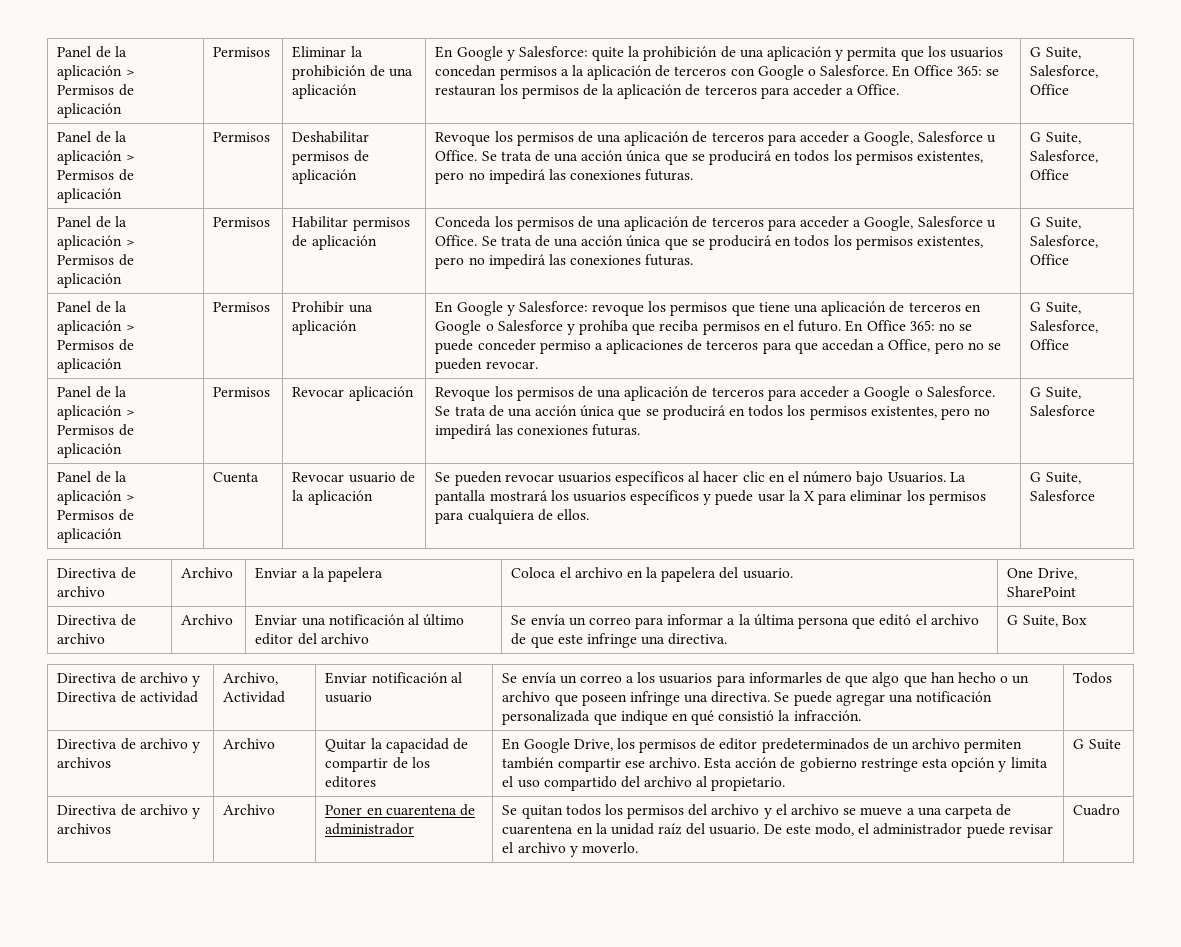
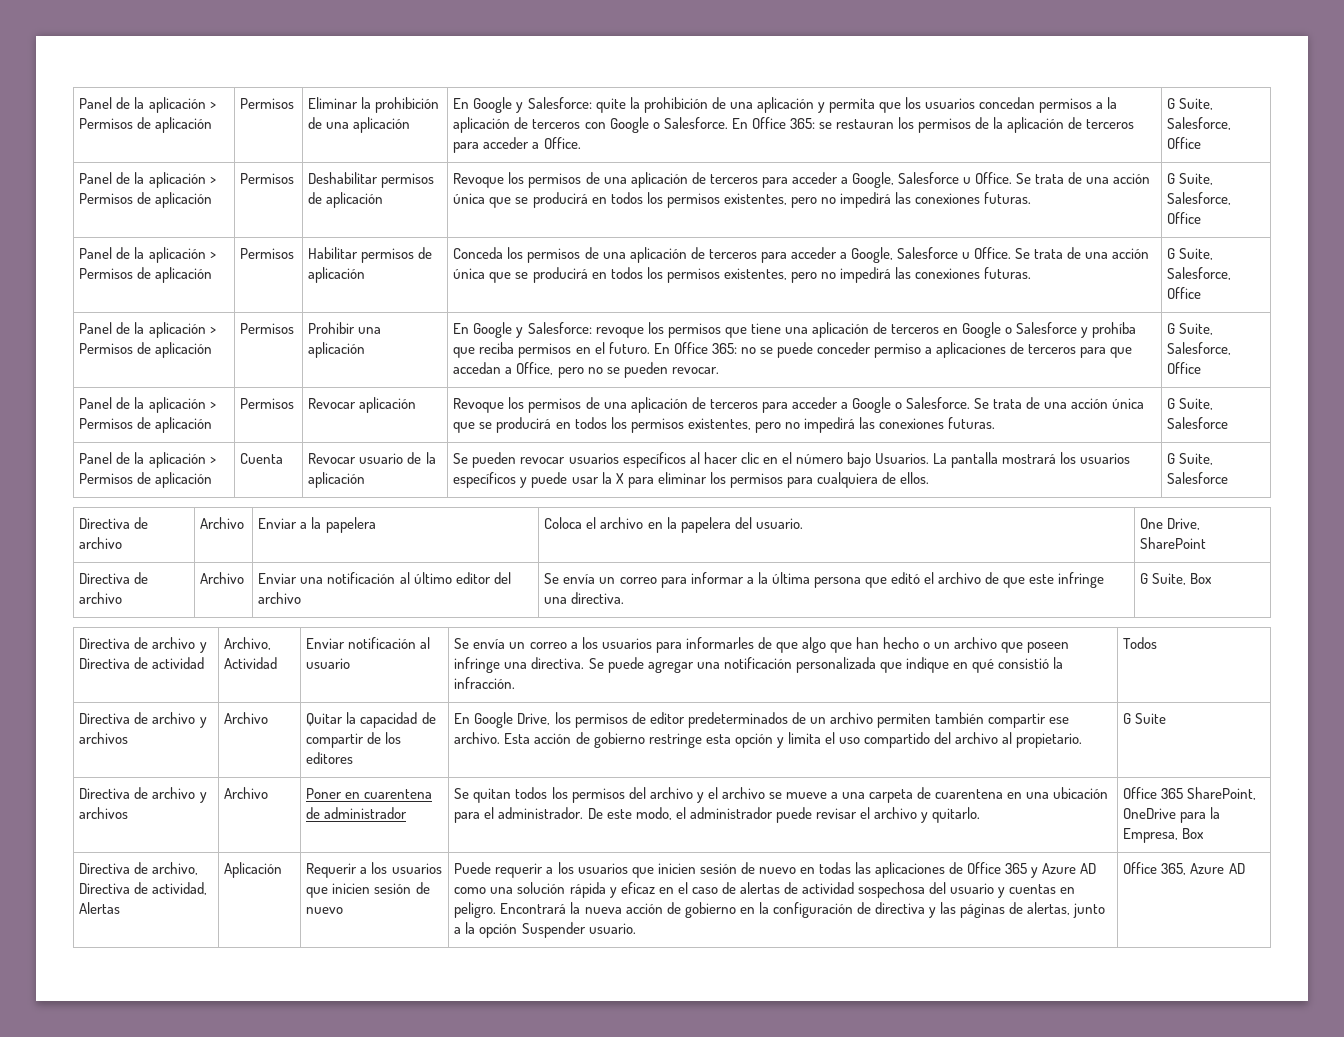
[595,823,760,835] la unidad raíz del usuario. -> [1026,787,1109,799] [454,807,584,823] una ubicación para el administrador.
[581,842,638,853] [1073,804,1121,816] moverlo. | Cuadro -> [932,807,981,823] [1123,787,1257,800] [1123,807,1221,823] [1123,828,1205,843] [79,862,199,875] [79,882,208,895] [79,902,121,914] [224,862,283,878] [306,862,442,878] [306,882,430,898] [306,907,344,914] [454,862,1097,878] [454,882,1076,898] [454,902,1106,918] [454,922,636,938] [1123,862,1245,875] quitarlo. | Office 365 SharePoint, OneDrive para la Empresa, Box // Directiva de archivo, Directiva de actividad, Alertas | Aplicación | Requerir a los usuarios que inicien sesión de nuevo | Puede requerir a los usuarios que inicien sesión de nuevo en todas las aplicaciones de Office 365 y Azure AD como una solución rápida y eficaz en el caso de alertas de actividad sospechosa del usuario y cuentas en peligro. Encontrará la nueva acción de gobierno en la configuración de directiva y las páginas de alertas, junto a la opción Suspender usuario. | Office 365, Azure AD

